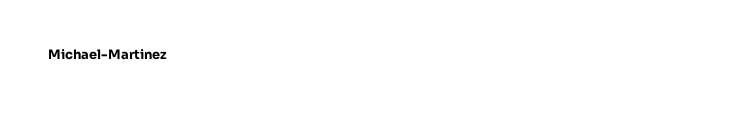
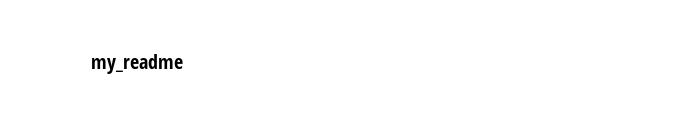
[48,49,167,60] Michael-Martinez -> [91,54,183,74] my_readme

